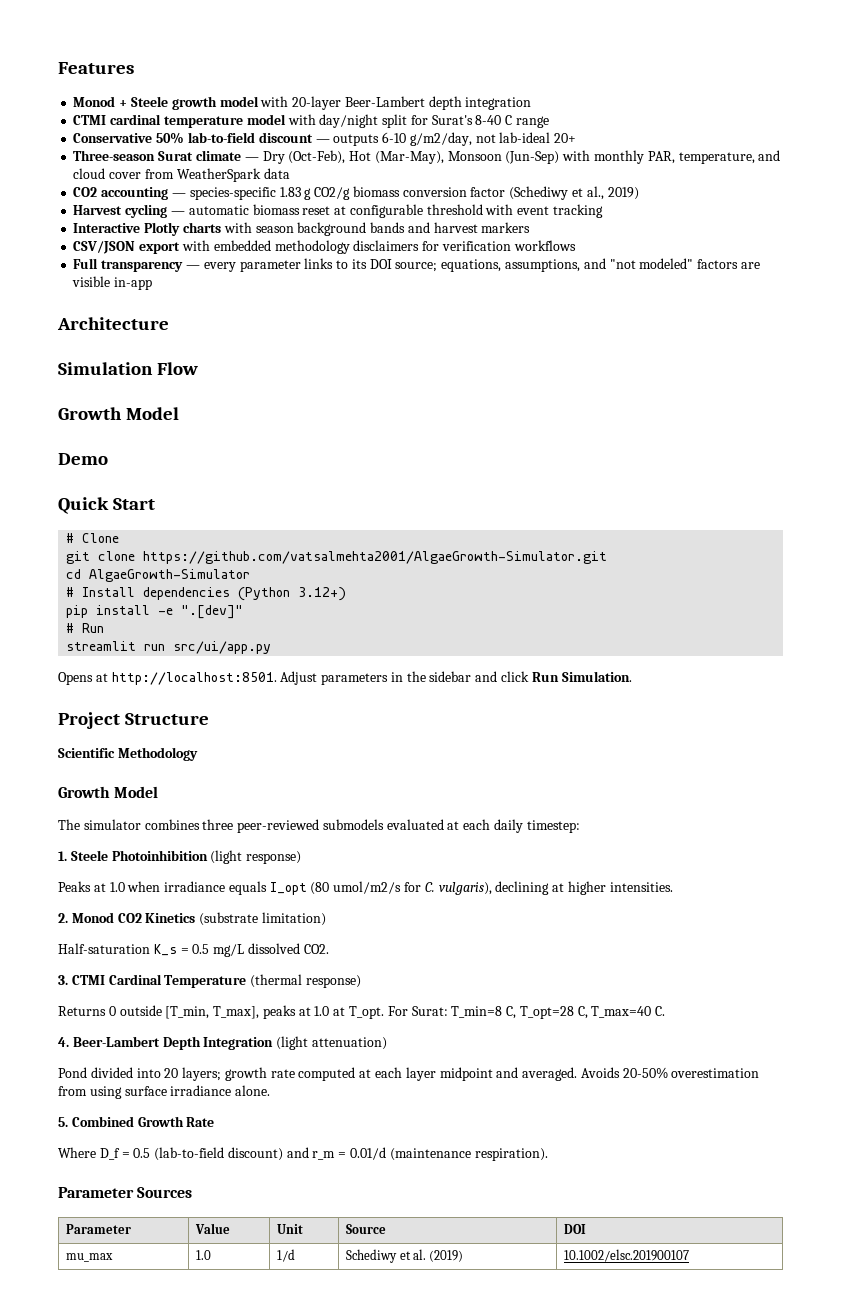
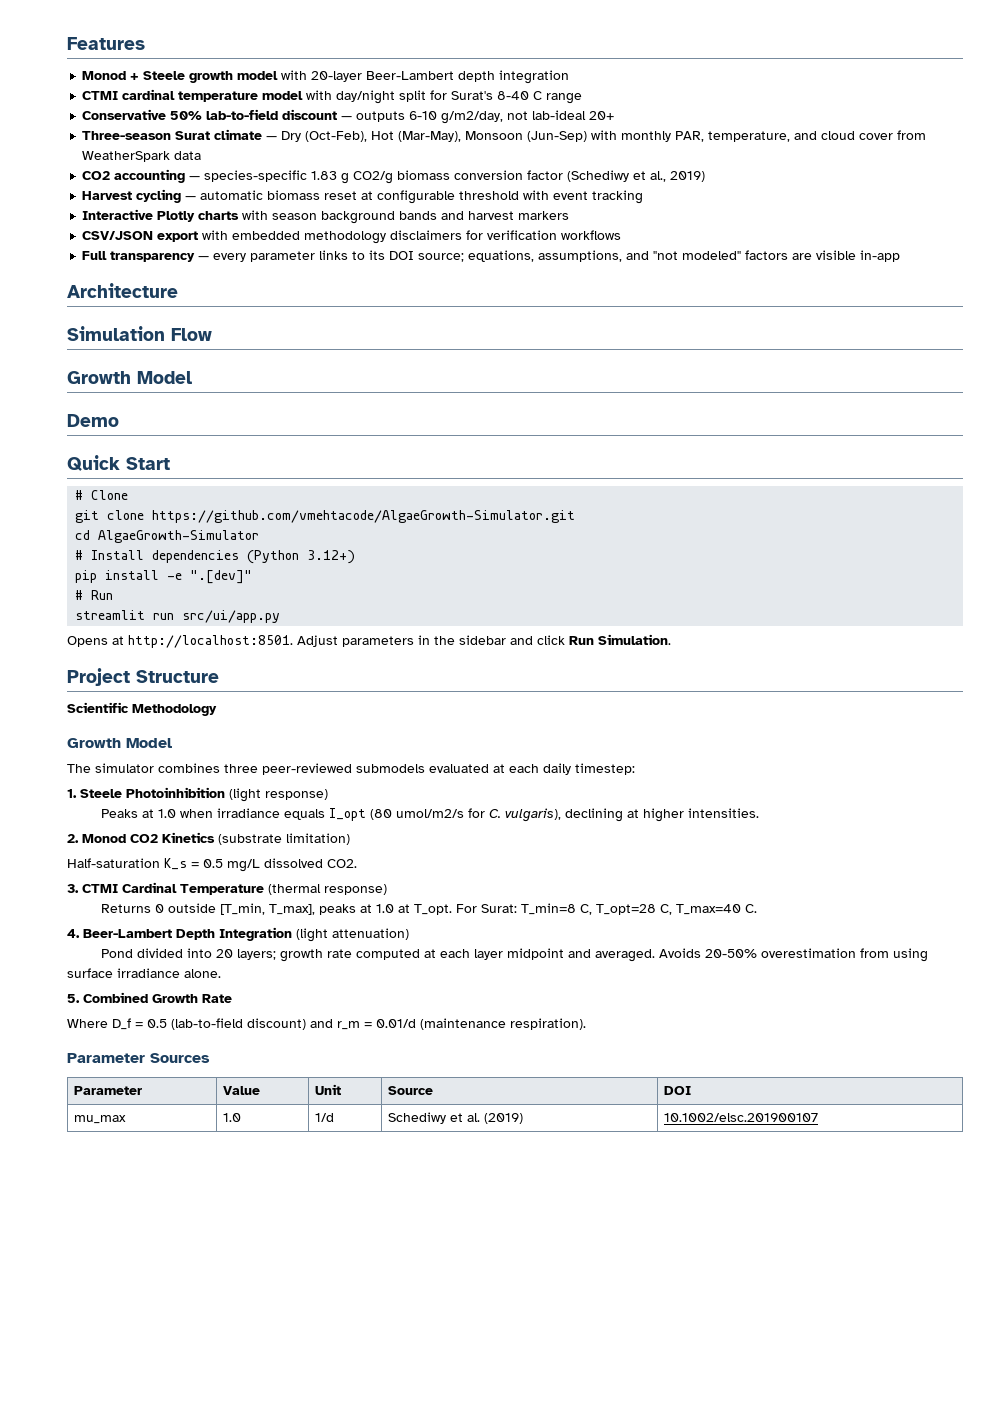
[143,551,608,564] https://github.com/vatsalmehta2001/AlgaeGrowth-Simulator.git -> [152,510,576,523] https://github.com/vmehtacode/AlgaeGrowth-Simulator.git

